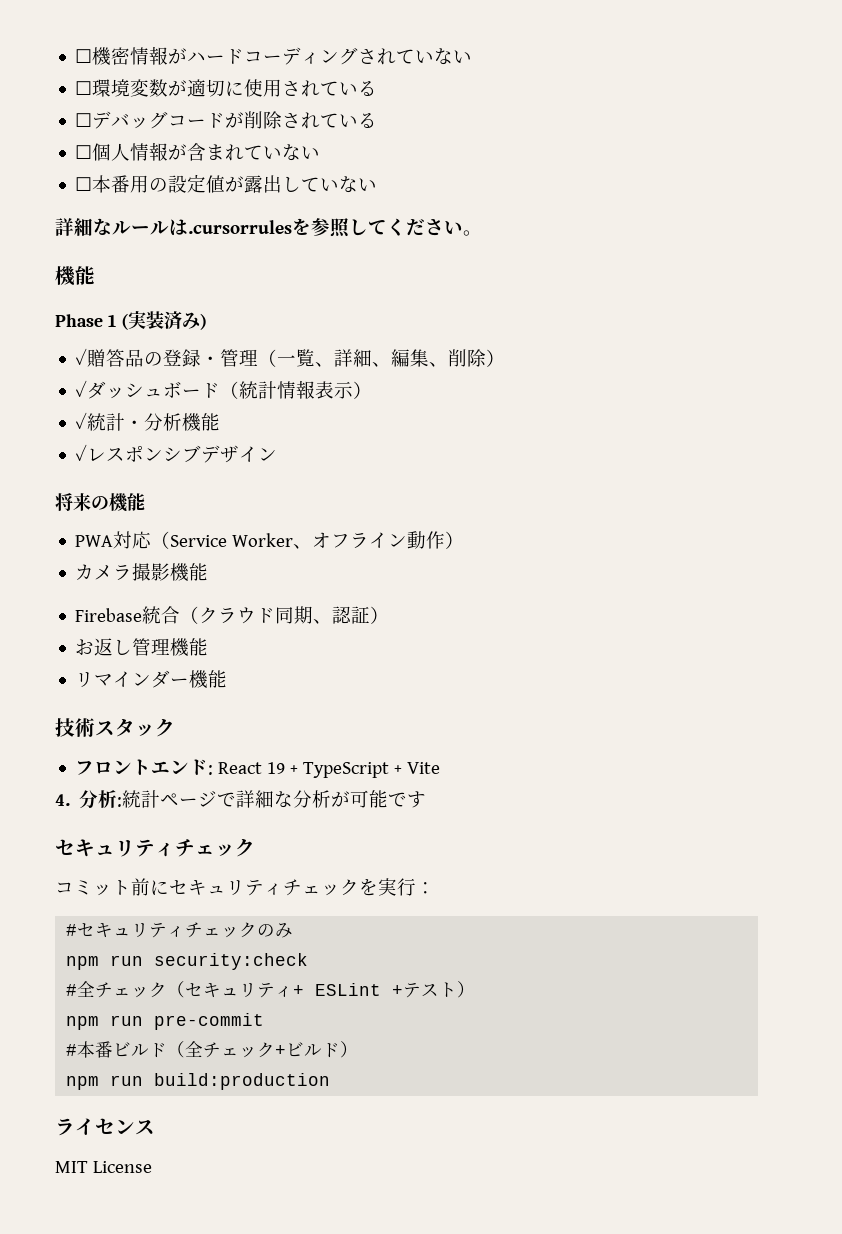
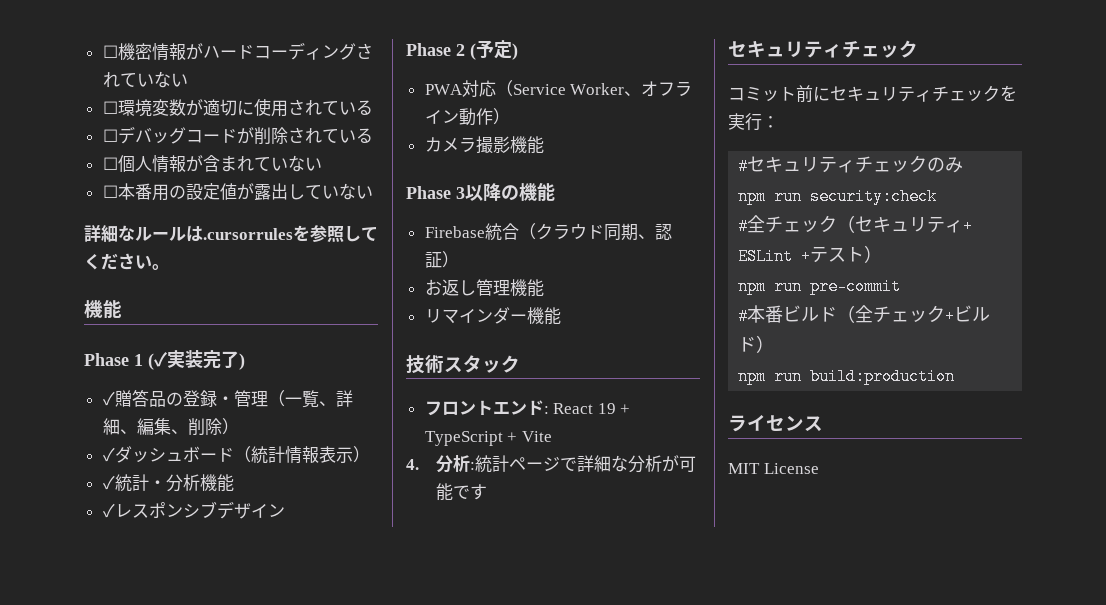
[120,311,200,330] (実装済み -> [148,350,239,370] (✓実装完了
[55,493,145,512] 将来の機能 -> [406,40,518,60] Phase 2 (予定)
(209, 572) none -> [406,183,555,201] // Phase 3以降の機能

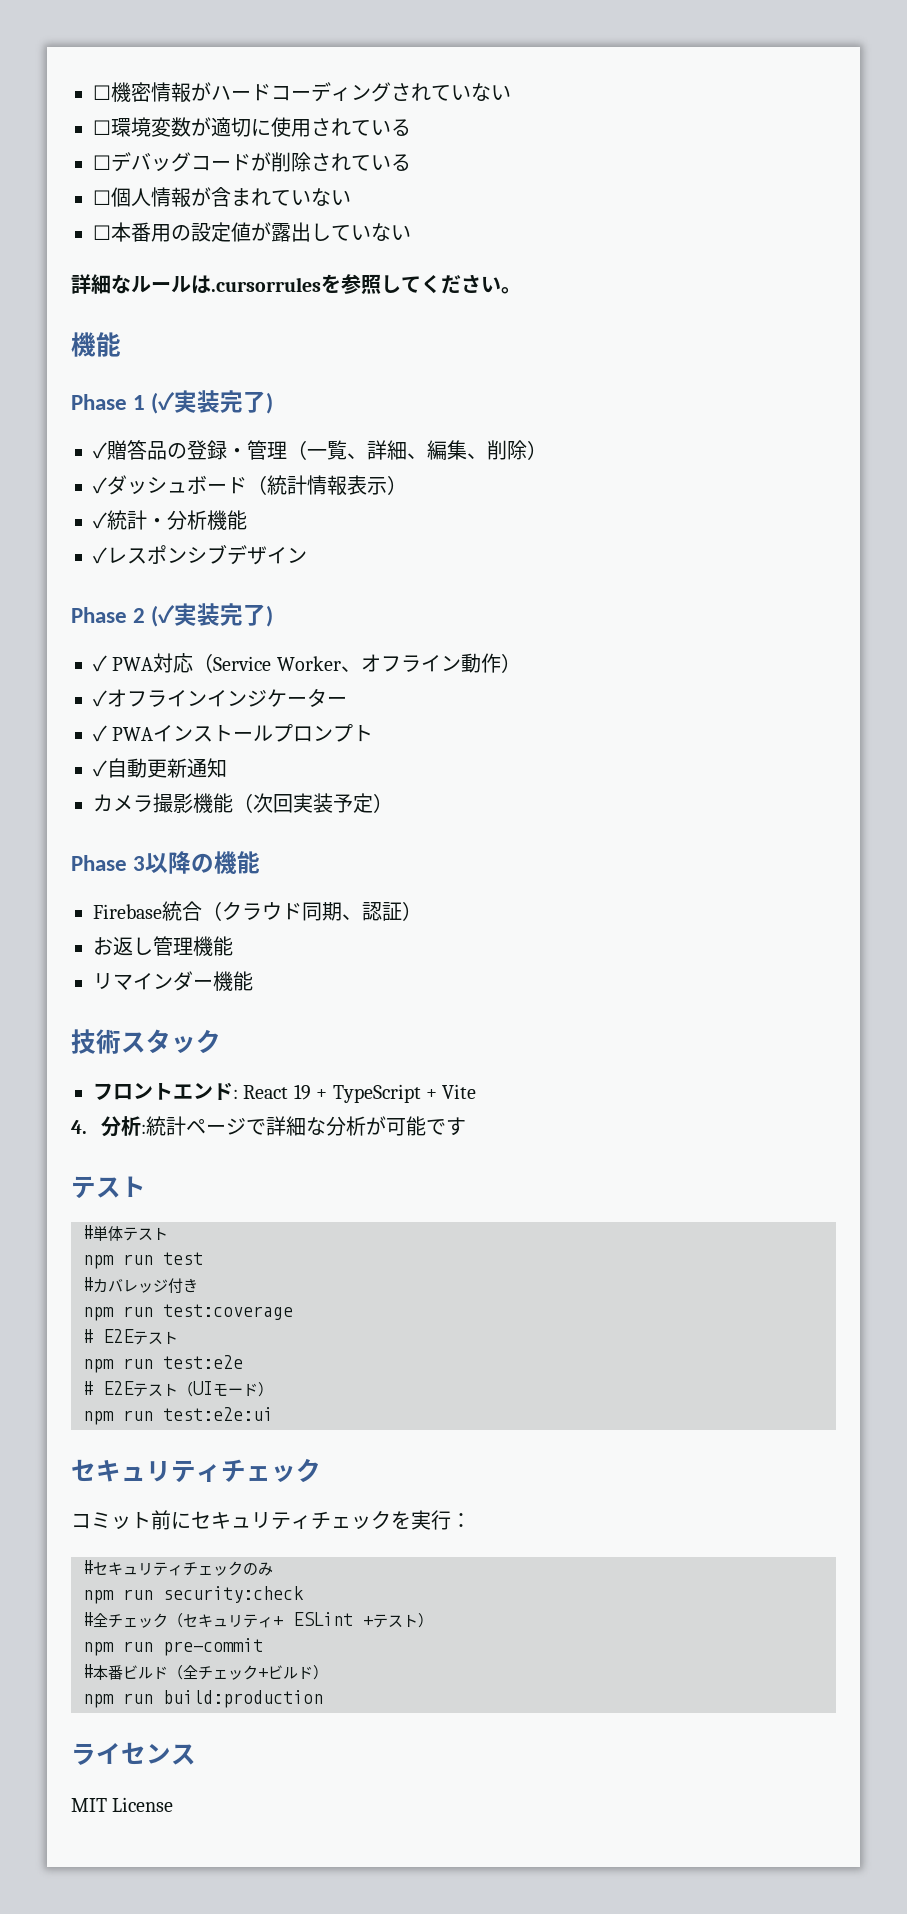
[470,40,518,60] (予定) // -> [151,603,274,627] [93,655,107,672] (✓実装完了) // ✓
(510, 116) none -> [93,688,347,707] [93,724,374,742] [93,758,227,778] // ✓オフラインインジケーター // ✓ PWAインストールプロンプト // ✓自動更新通知
(544, 145) none -> [233,793,393,813] （次回実装予定）
(487, 492) none -> [71,1176,146,1199] [83,1225,168,1241] [83,1252,203,1269] [83,1277,198,1294] [83,1304,293,1321] [83,1329,178,1345] [83,1355,243,1373] [83,1381,273,1397] [83,1407,273,1425] // テスト // #単体テスト // npm run test // #カバレッジ付き // npm run test:coverage // # E2Eテスト // npm run test:e2e // # E2Eテスト（UIモード） // npm run test:e2e:ui

